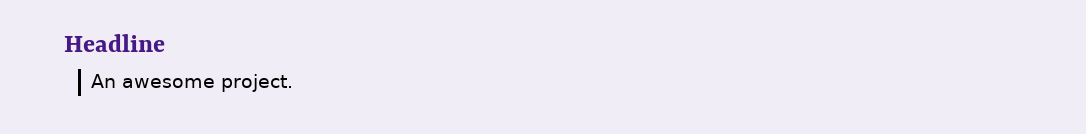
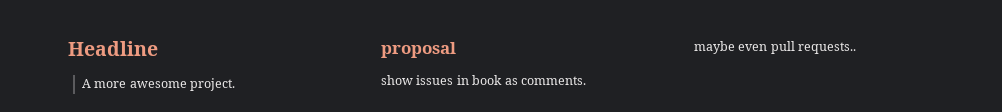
[91,74,117,88] An -> [81,79,127,88] A more
(294, 83) none -> [381,42,456,58] [381,75,586,85] [694,41,857,54] // proposal // show issues in book as comments. // maybe even pull requests..

